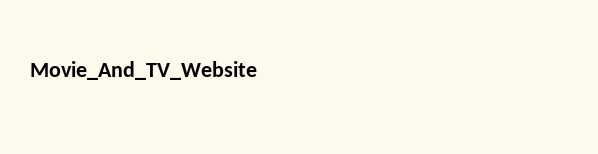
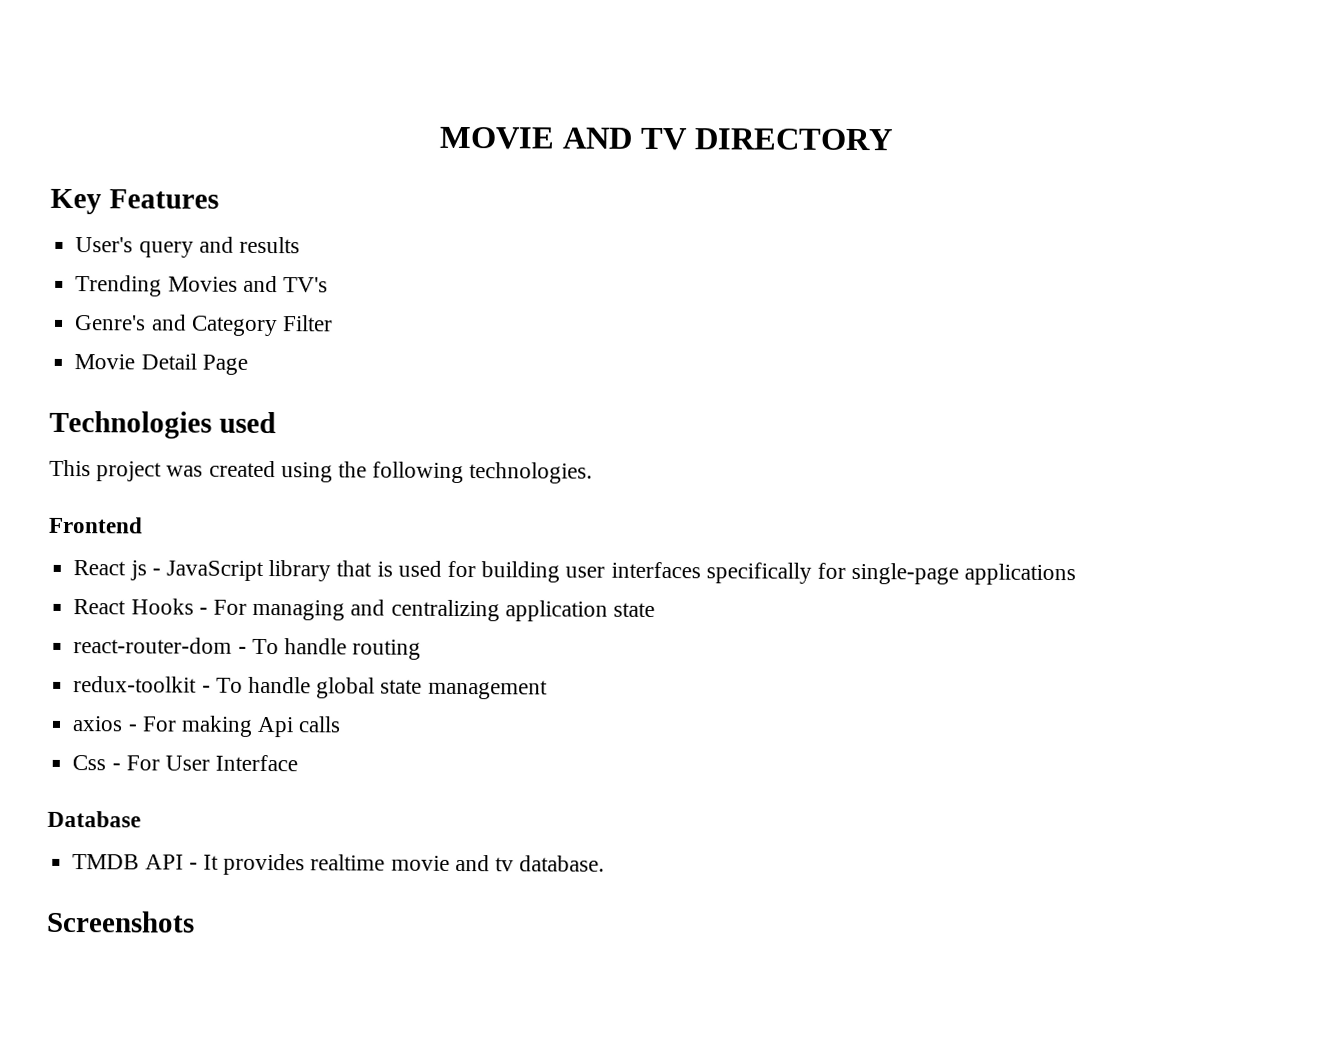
[30,61,257,80] Movie_And_TV_Website -> [439,126,893,151] [50,188,219,215] [75,236,300,258] [75,275,328,297] [74,314,333,337] [74,353,248,375] [49,410,276,439] [49,459,594,484] [48,516,143,534] [73,560,1077,586] [73,598,655,622] [73,637,422,660] [73,676,548,700] [72,715,342,738] [72,754,299,772] [47,810,141,828] [72,853,606,876] [46,910,195,933] MOVIE AND TV DIRECTORY // Key Features // User's query and results // Trending Movies and TV's // Genre's and Category Filter // Movie Detail Page // Technologies used // This project was created using the following technologies. // Frontend // React js - JavaScript library that is used for building user interfaces specifically for single-page applications // React Hooks - For managing and centralizing application state // react-router-dom - To handle routing // redux-toolkit - To handle global state management // axios - For making Api calls // Css - For User Interface // Database // TMDB API - It provides realtime movie and tv database. // Screenshots

